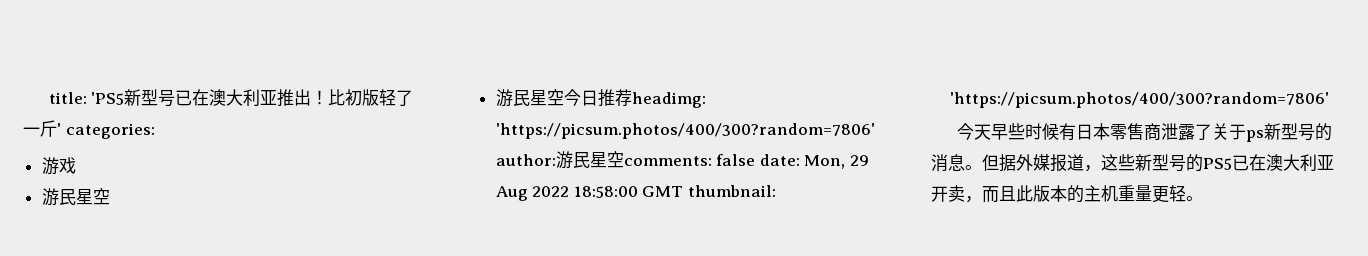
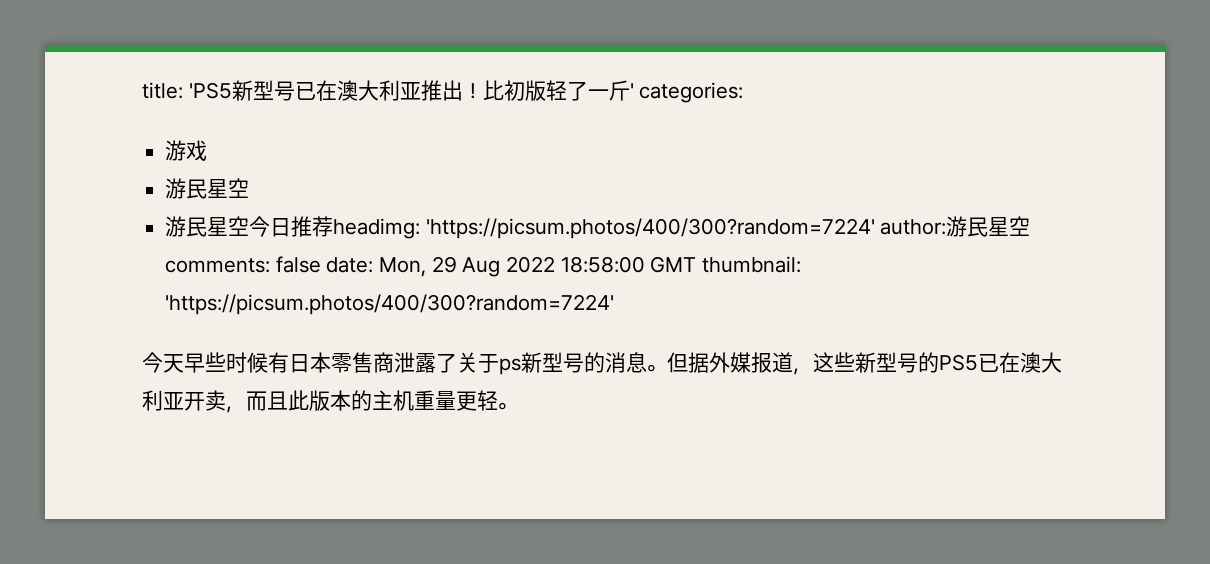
[495,123,875,139] 'https://picsum.photos/400/300?random=7806' -> [425,218,875,239] 'https://picsum.photos/400/300?random=7224'
[949,92,1329,108] 'https://picsum.photos/400/300?random=7806' -> [165,294,615,315] 'https://picsum.photos/400/300?random=7224'

